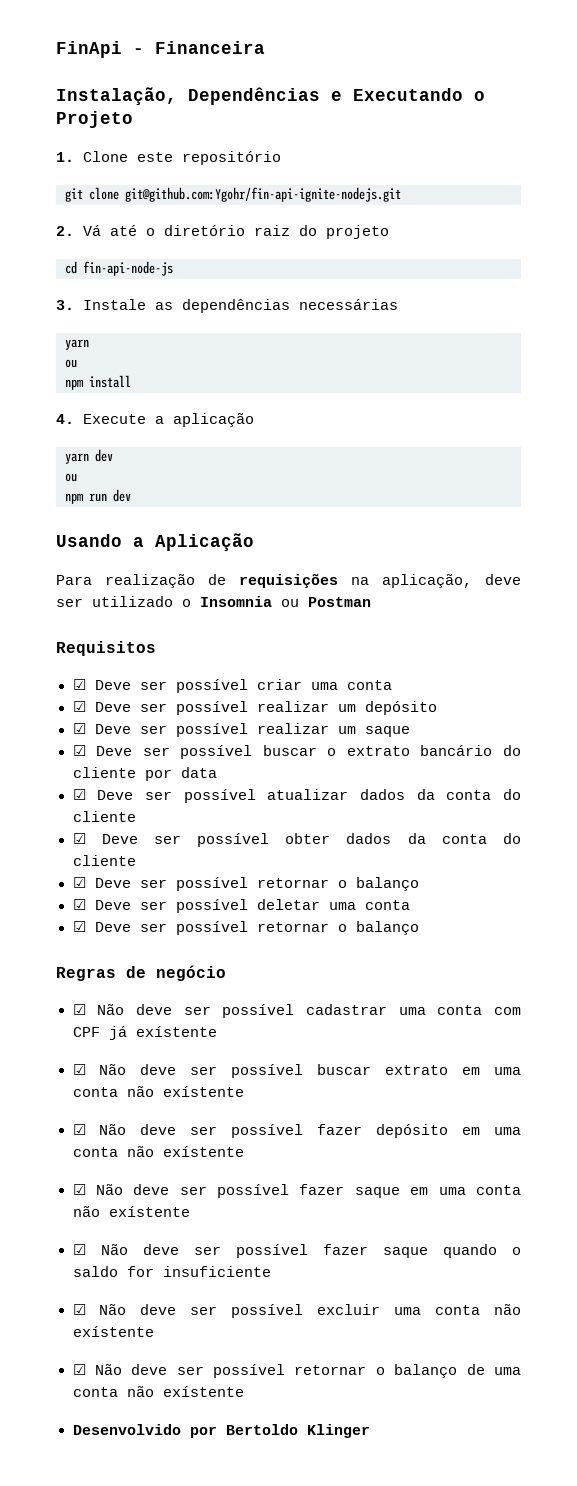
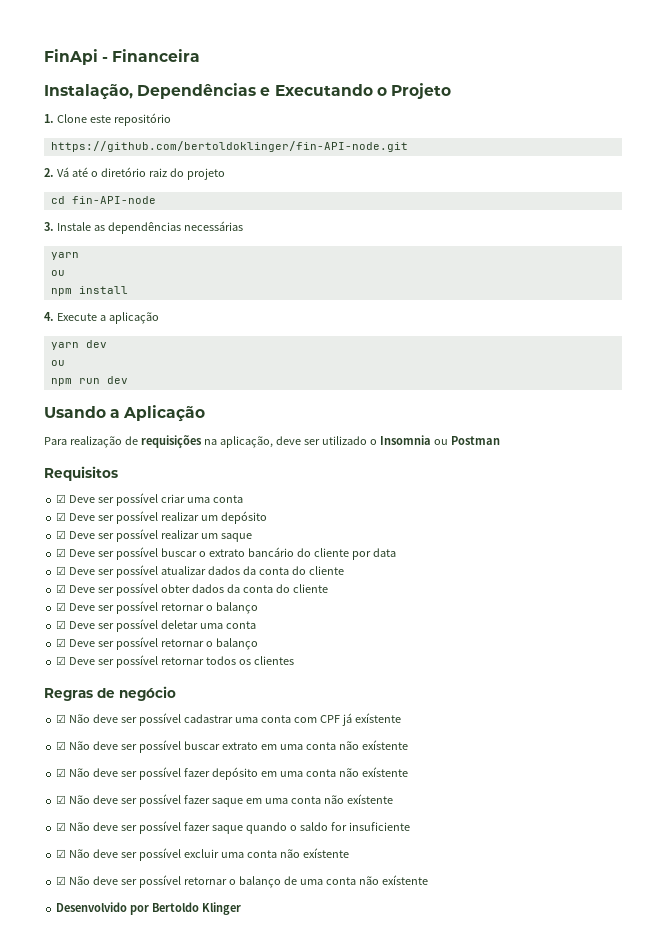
[65,187,401,202] git clone git@github.com:Ygohr/fin-api-ignite-nodejs.git -> [50,141,408,152] https://github.com/bertoldoklinger/fin-API-node.git
[83,261,173,276] fin-api-node-js -> [71,196,156,204] fin-API-node
(419, 928) none -> [56,655,294,668] // ☑ Deve ser possível retornar todos os clientes

